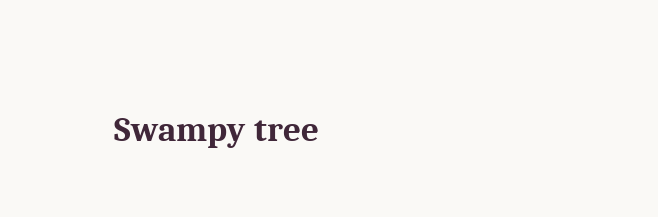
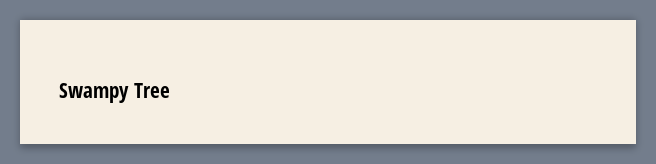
[254,120,320,141] tree -> [133,83,170,98] Tree

